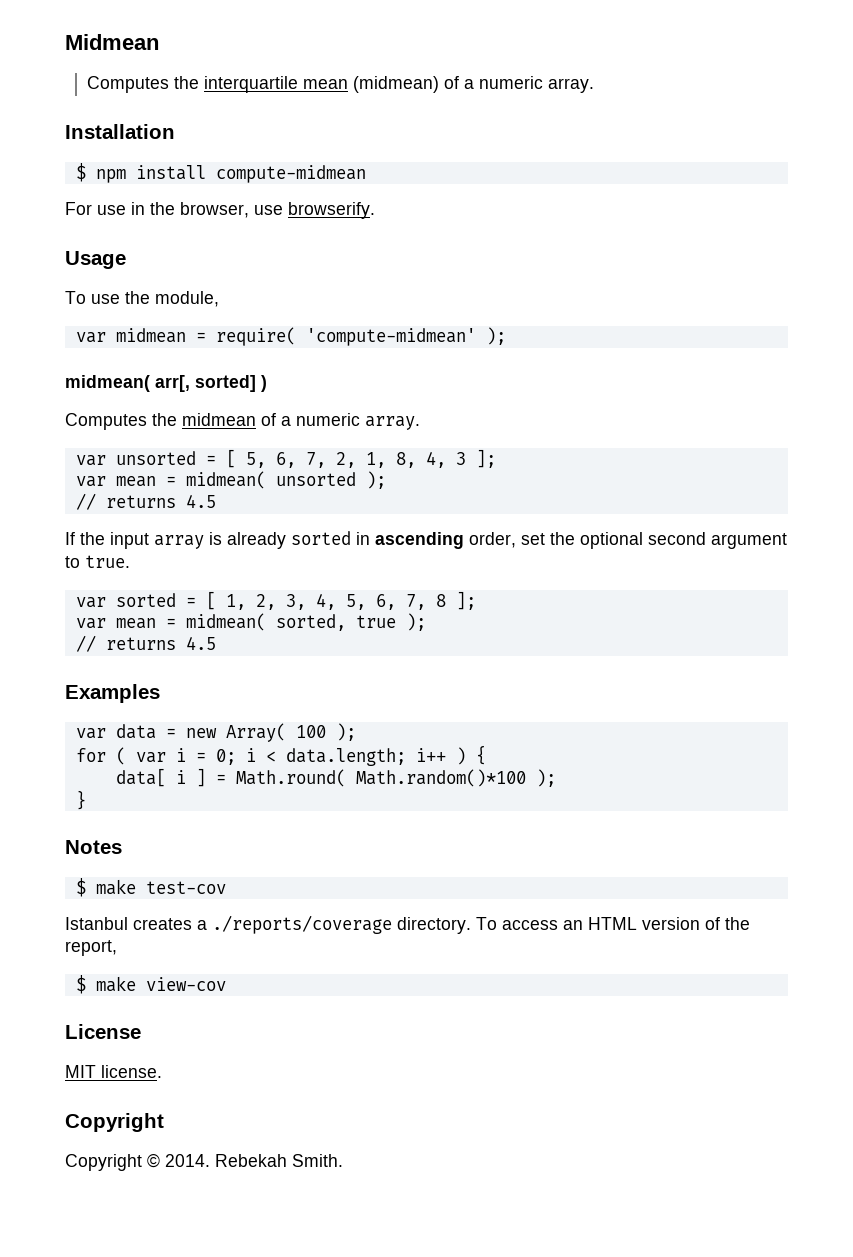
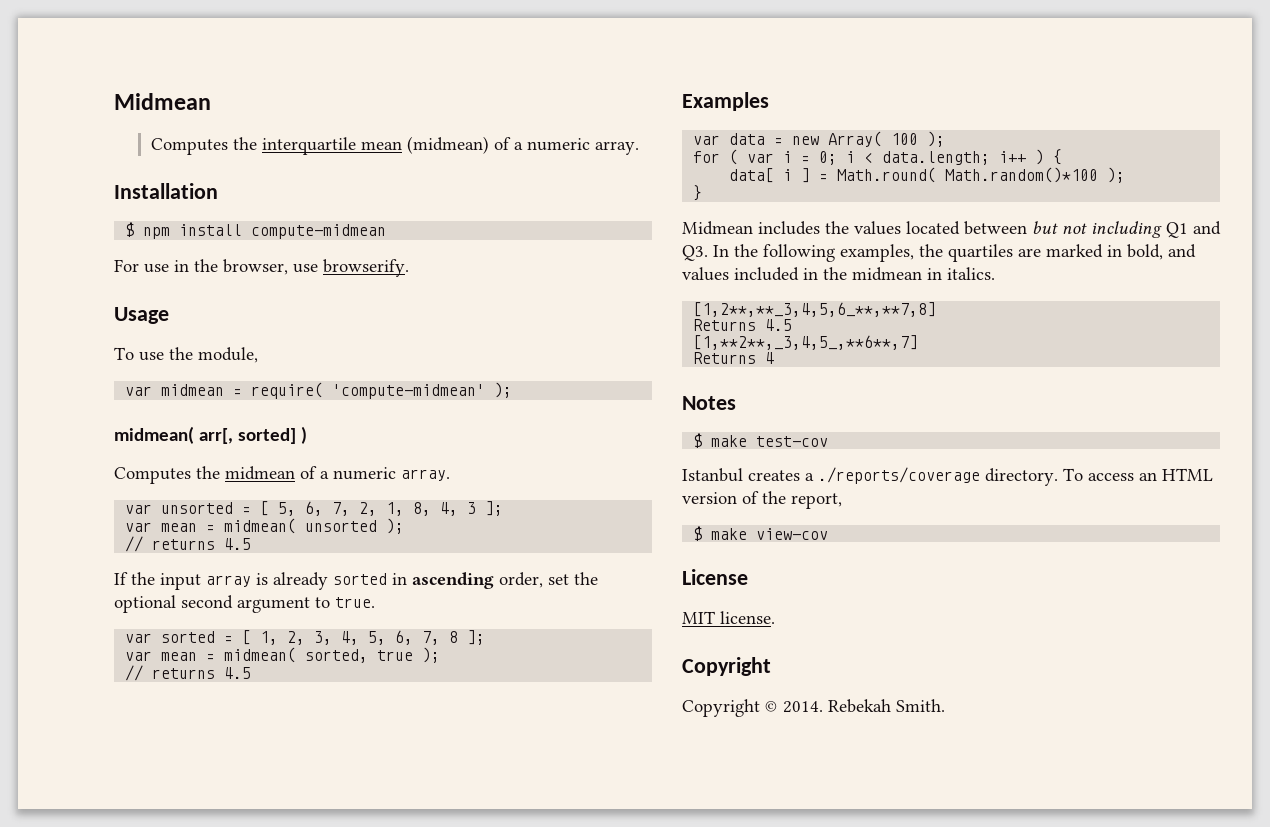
(86, 800) none -> [682,221,1221,238] [682,244,1196,262] [682,267,995,281] [693,302,937,317] [693,319,793,331] [693,335,919,350] [693,352,775,364] // Midmean includes the values located between but not including Q1 and Q3. In the following examples, the quartiles are marked in bold, and values included in the midmean in italics. // [1,2**,**_3,4,5,6_**,**7,8] // Returns 4.5 // [1,**2**,_3,4,5_,**6**,7] // Returns 4

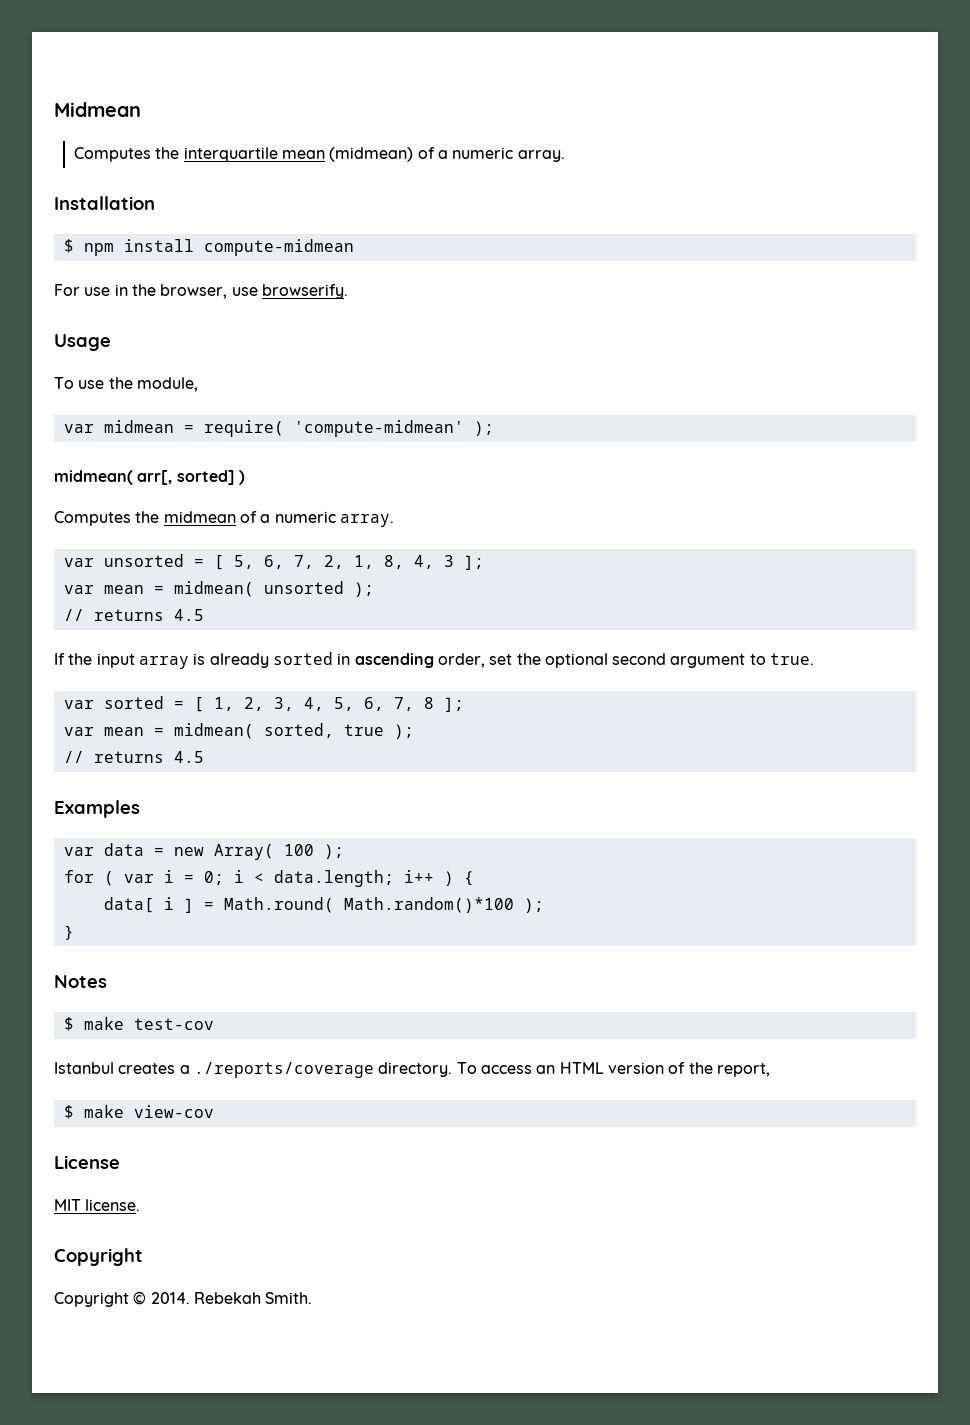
[682,221,1221,238] [682,244,1196,262] [682,267,995,281] [693,302,937,317] [693,319,793,331] [693,335,919,350] [693,352,775,364] // Midmean includes the values located between but not including Q1 and Q3. In the following examples, the quartiles are marked in bold, and values included in the midmean in italics. // [1,2**,**_3,4,5,6_**,**7,8] // Returns 4.5 // [1,**2**,_3,4,5_,**6**,7] // Returns 4 -> (74, 932) none

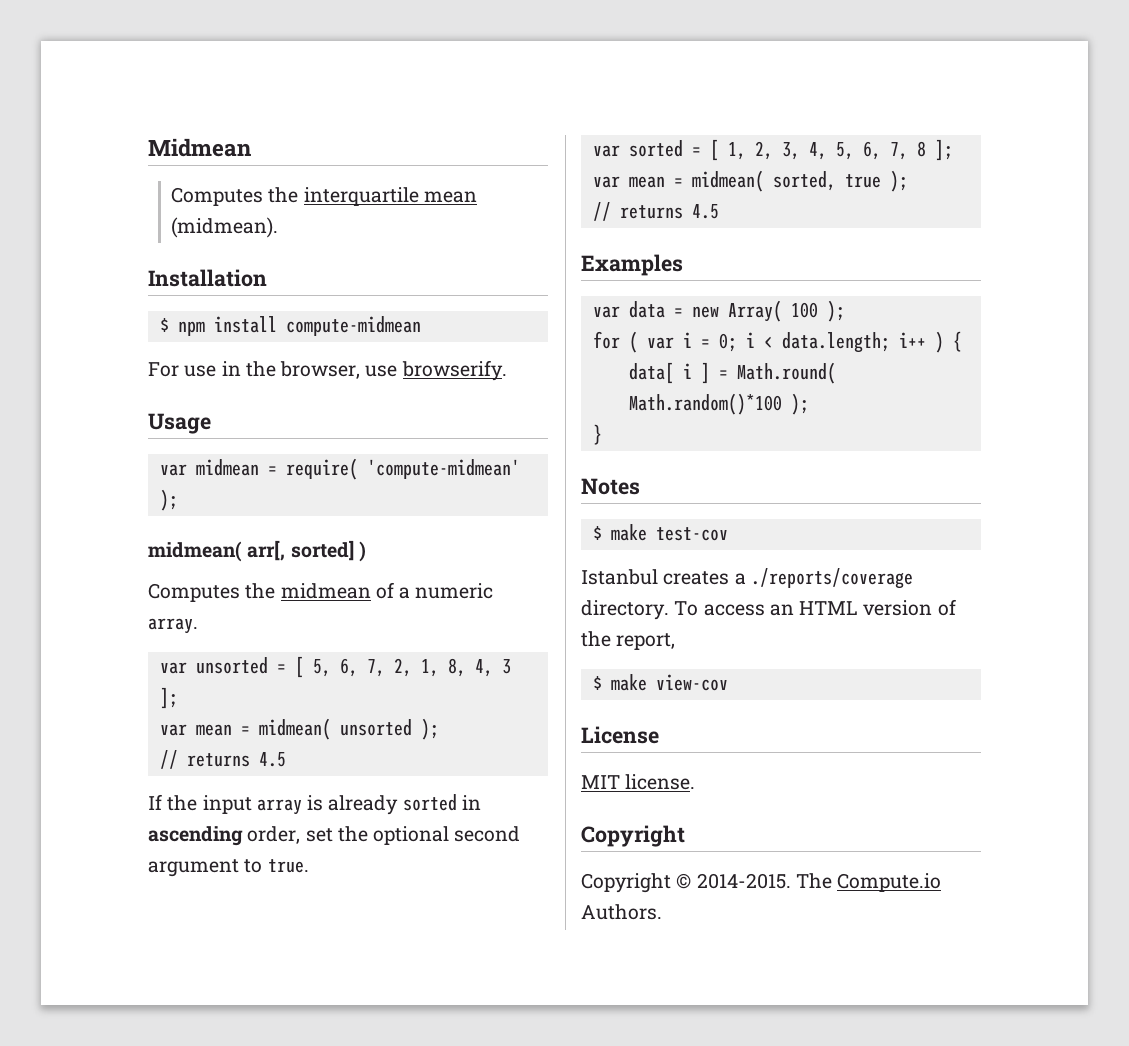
[329,147,565,162] (midmean) of a numeric array. -> [171,217,279,238] (midmean).
[54,377,198,392] // To use the module, -> (211, 423) none
[150,1292,313,1304] 2014. Rebekah Smith. -> [696,873,942,892] [581,904,662,920] 2014-2015. The Compute.io Authors.

